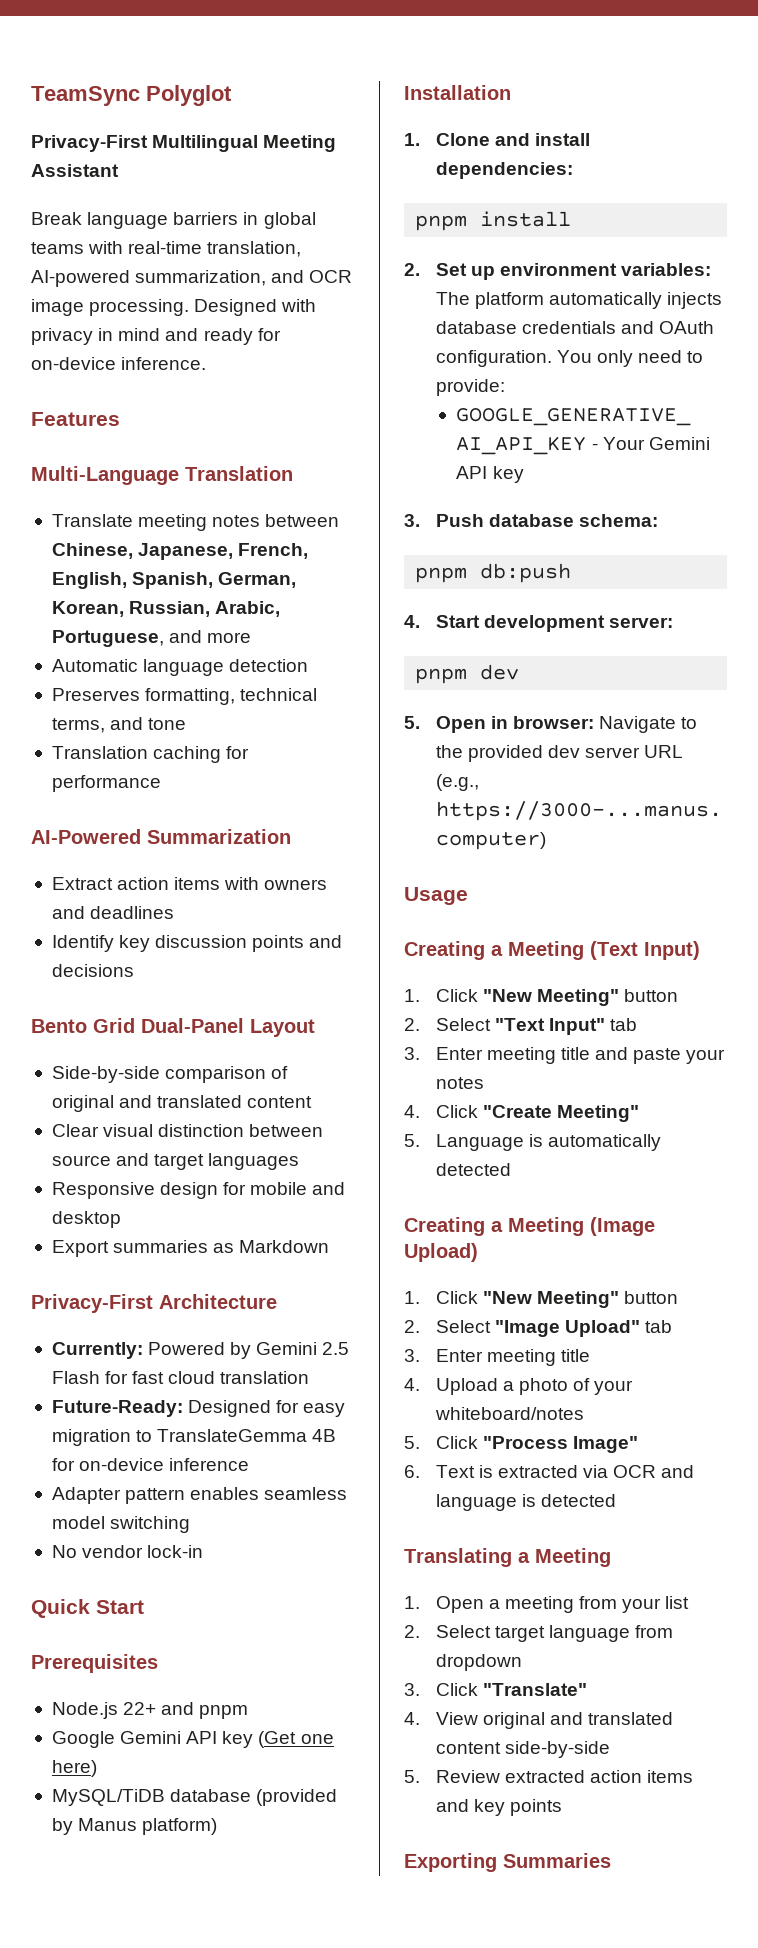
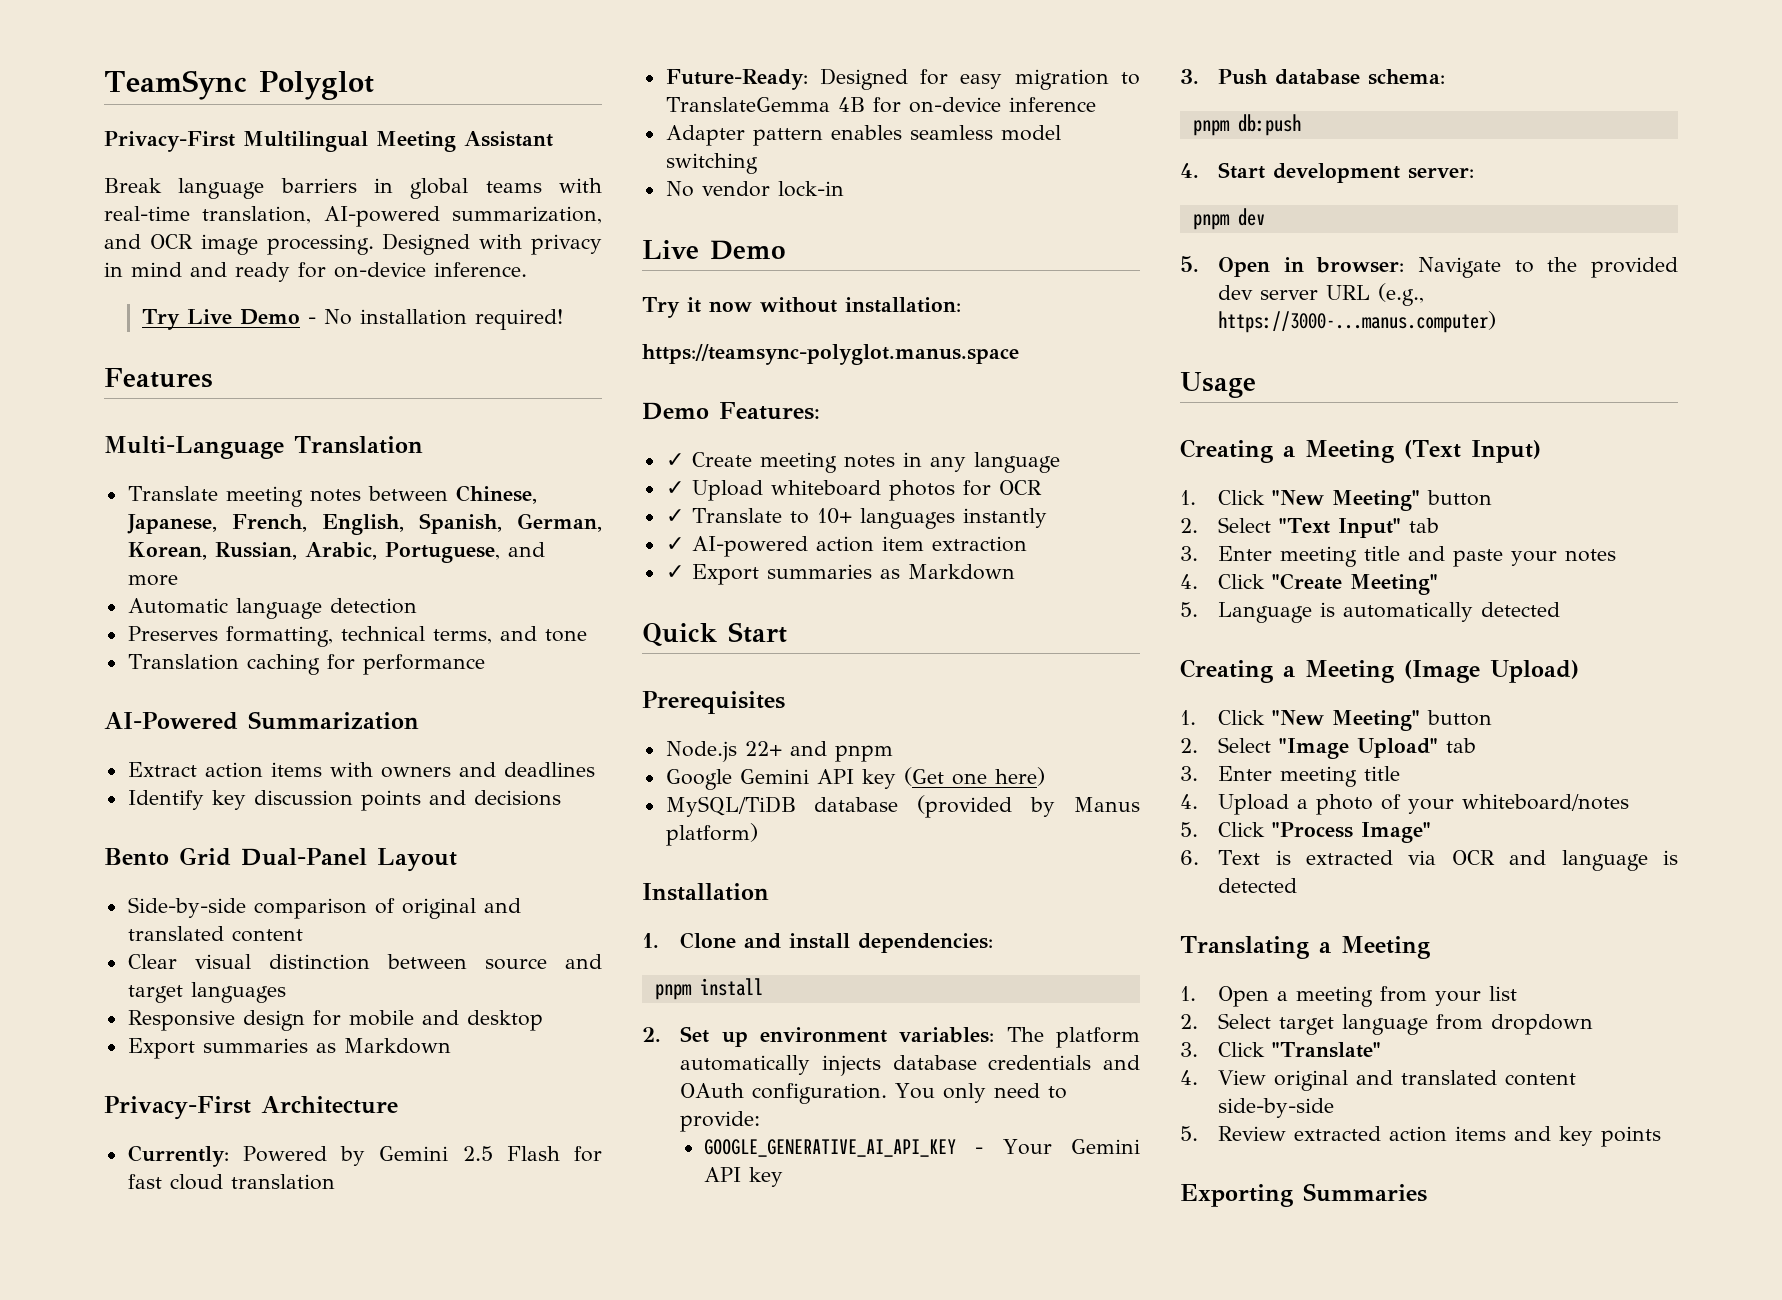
(207, 363) none -> [142,309,564,330] // Try Live Demo - No installation required!
(204, 1551) none -> [642,240,786,260] [642,297,961,318] [642,344,1019,365] [642,402,820,420] [665,452,1060,473] [665,480,1042,501] [665,508,1047,529] [665,536,1027,557] [665,564,1015,585] // Live Demo // Try it now without installation: // https://teamsync-polyglot.manus.space // Demo Features: // ✓ Create meeting notes in any language // ✓ Upload whiteboard photos for OCR // ✓ Translate to 10+ languages instantly // ✓ AI-powered action item extraction // ✓ Export summaries as Markdown

